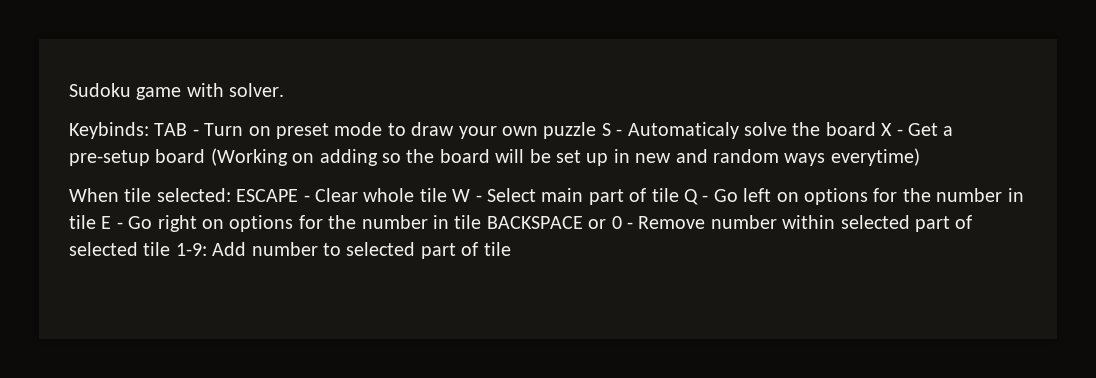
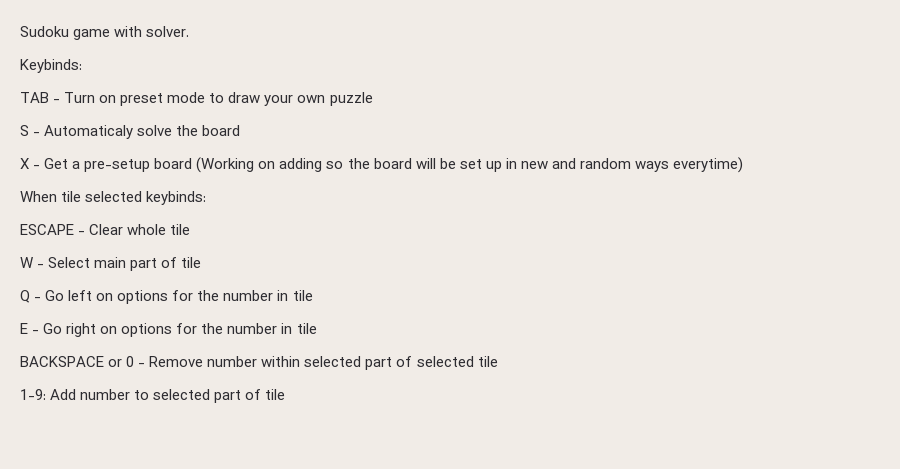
(149, 130) none -> (82, 66) //
(597, 130) none -> (373, 99) //
(876, 129) none -> (241, 130) //
[156,188,231,202] selected: -> [85,191,207,205] selected keybinds: //
(447, 195) none -> (191, 229) //
(679, 195) none -> (202, 262) //
(96, 222) none -> (313, 295) //
(482, 222) none -> (317, 328) //
(171, 249) none -> (498, 361) //

